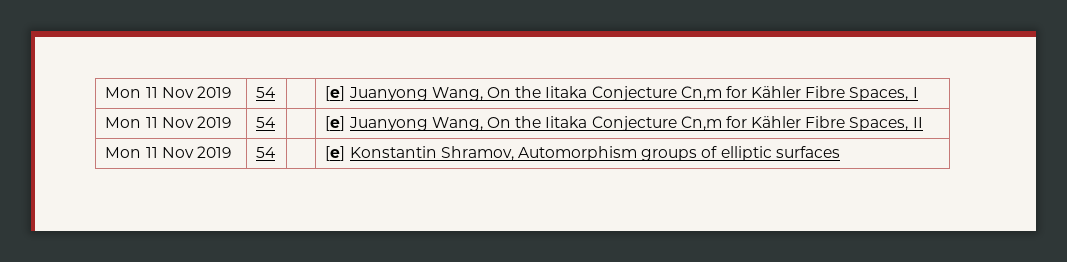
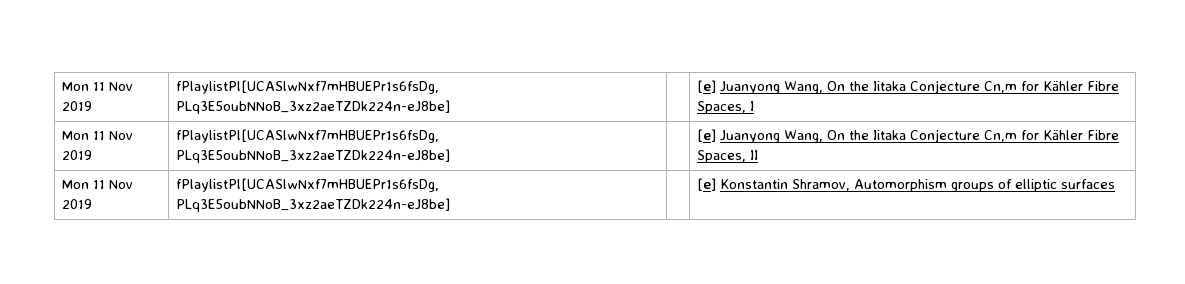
[105,86,231,98] [256,87,277,98] Mon 11 Nov 2019 | 54 -> [61,82,133,91] [61,101,92,111] [175,80,439,94] [175,100,450,114] Mon 11 Nov 2019 | fPlaylistPl[UCASlwNxf7mHBUEPr1s6fsDg, PLq3E5oubNNoB_3xz2aeTZDk224n-eJ8be]
[256,117,277,128] 54 -> [175,129,439,143] [175,149,450,163] fPlaylistPl[UCASlwNxf7mHBUEPr1s6fsDg, PLq3E5oubNNoB_3xz2aeTZDk224n-eJ8be]
[256,147,277,158] 54 -> [175,178,439,192] [175,198,450,212] fPlaylistPl[UCASlwNxf7mHBUEPr1s6fsDg, PLq3E5oubNNoB_3xz2aeTZDk224n-eJ8be]

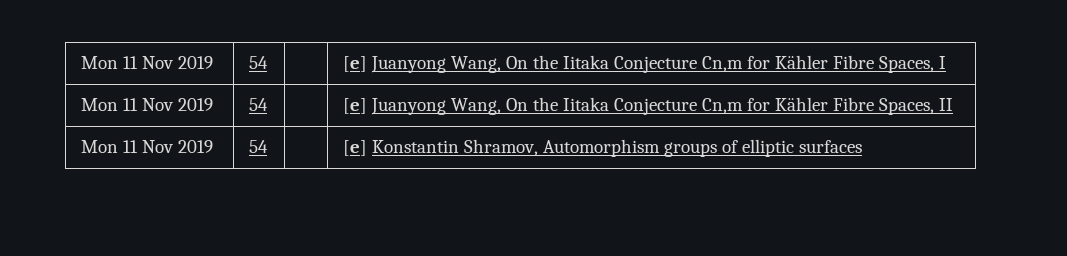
[61,82,133,91] [61,101,92,111] [175,80,439,94] [175,100,450,114] Mon 11 Nov 2019 | fPlaylistPl[UCASlwNxf7mHBUEPr1s6fsDg, PLq3E5oubNNoB_3xz2aeTZDk224n-eJ8be] -> [81,56,214,69] [249,56,269,69] Mon 11 Nov 2019 | 54
[175,129,439,143] [175,149,450,163] fPlaylistPl[UCASlwNxf7mHBUEPr1s6fsDg, PLq3E5oubNNoB_3xz2aeTZDk224n-eJ8be] -> [249,98,269,111] 54
[175,178,439,192] [175,198,450,212] fPlaylistPl[UCASlwNxf7mHBUEPr1s6fsDg, PLq3E5oubNNoB_3xz2aeTZDk224n-eJ8be] -> [249,140,269,153] 54

